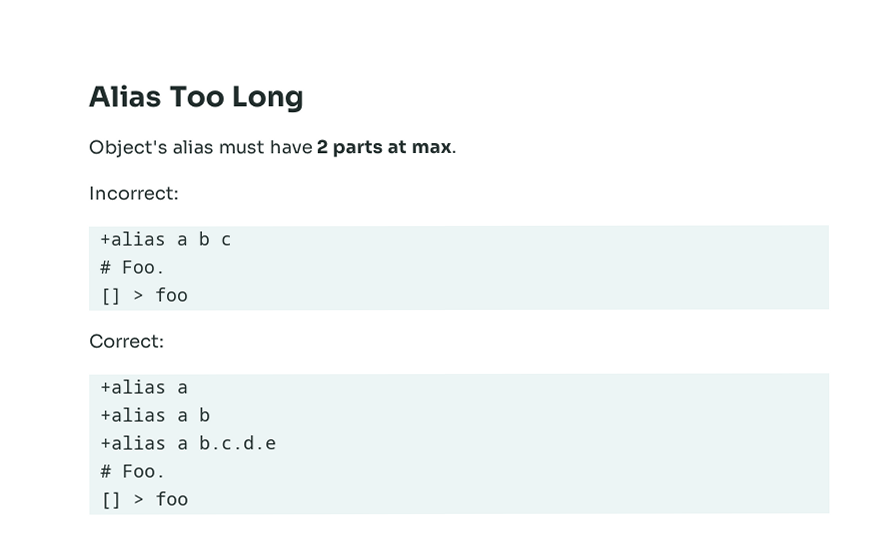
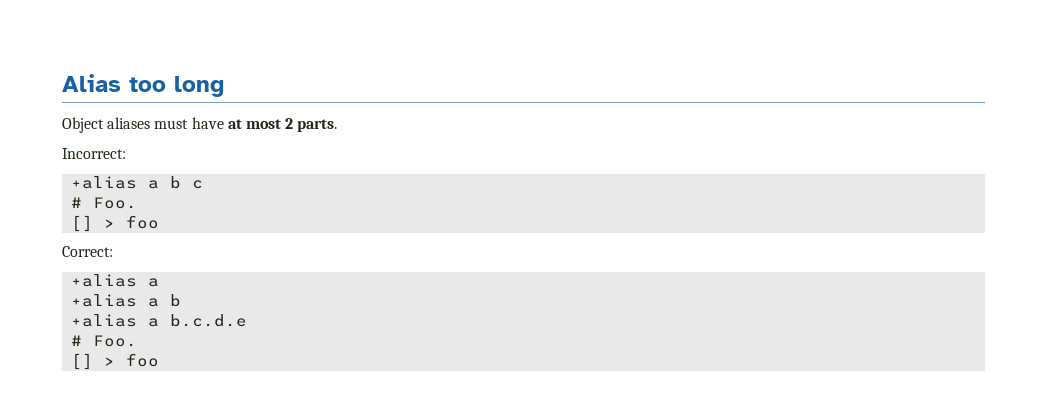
[168,85,305,114] [88,139,458,158] Too Long // Object's alias must have 2 parts at max. -> [129,76,224,97] [62,117,338,133] too long // Object aliases must have at most 2 parts.

